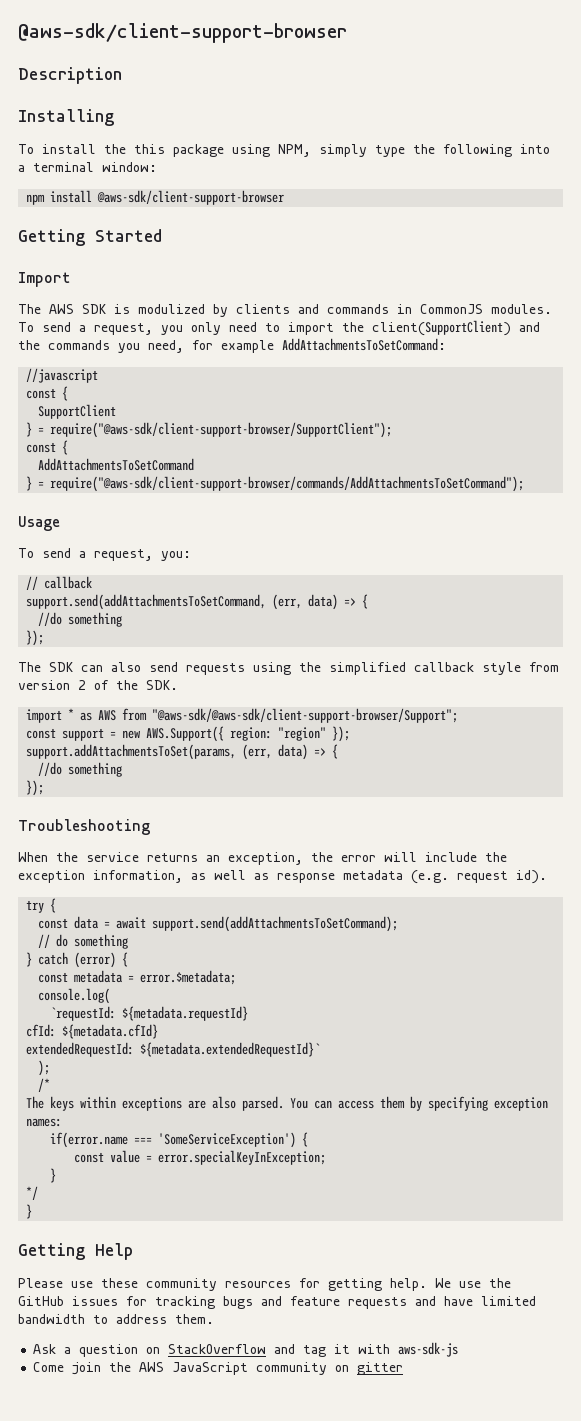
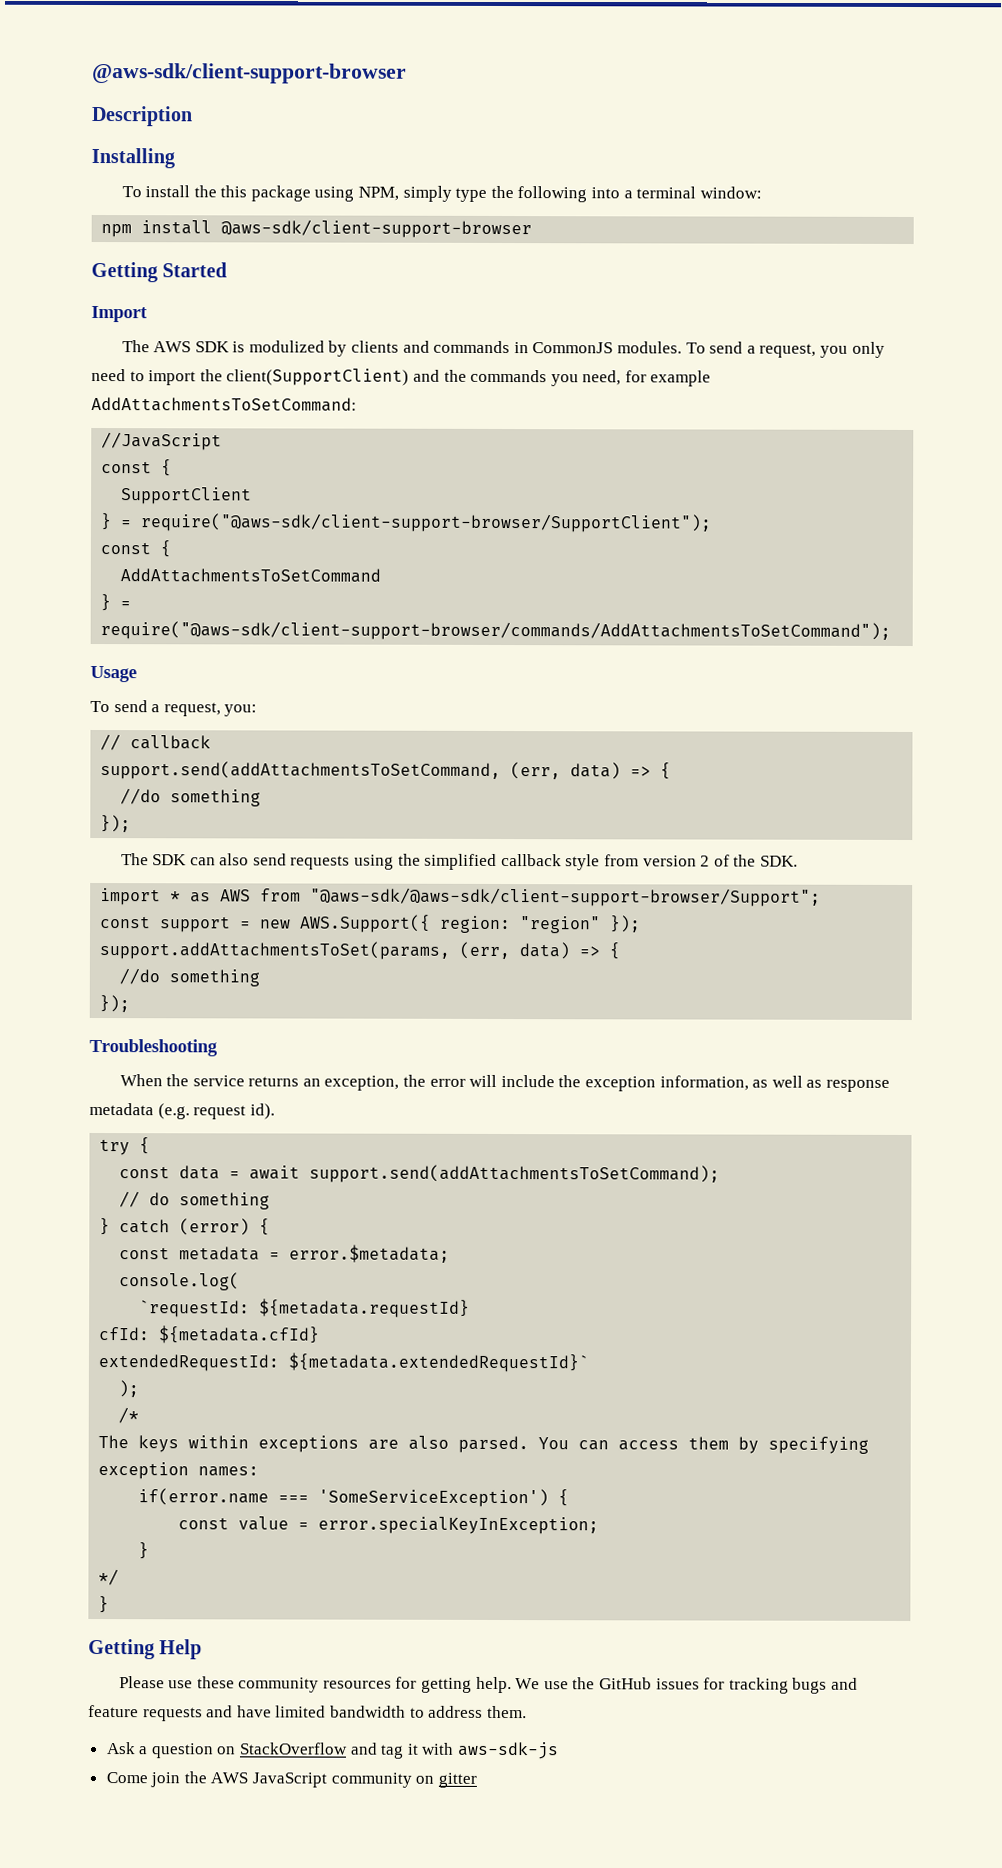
[26,368,99,383] //javascript -> [101,432,223,451] //JavaScript

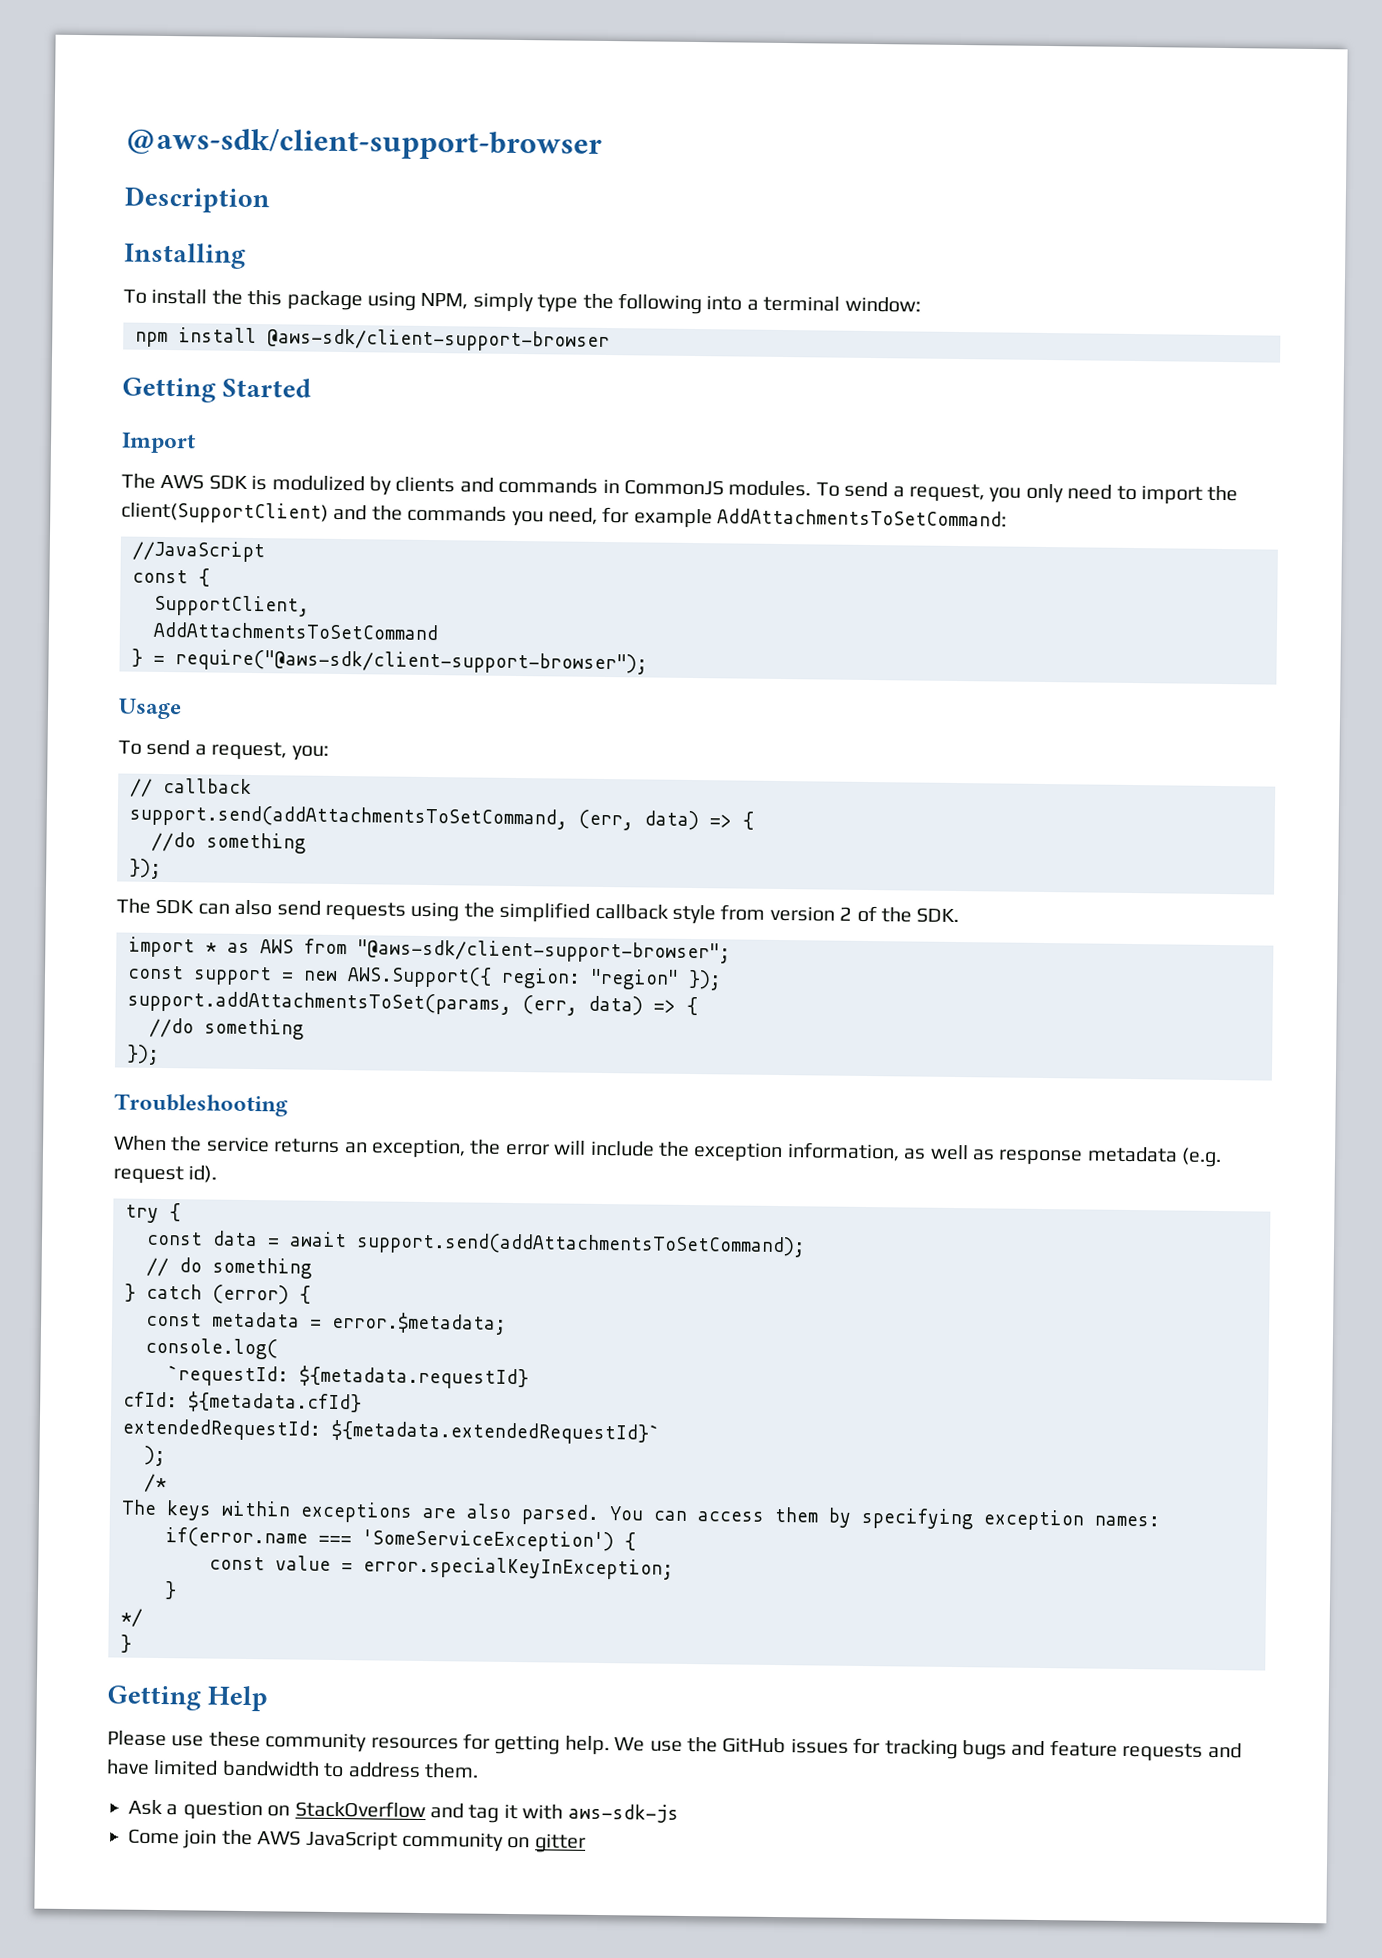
[121,487,253,505] [100,513,713,533] [100,540,172,558] SupportClient // } = require("@aws-sdk/client-support-browser/SupportClient"); // const { -> [154,594,310,617] SupportClient,
[100,621,892,641] require("@aws-sdk/client-support-browser/commands/AddAttachmentsToSetCommand"); -> [175,649,648,675] require("@aws-sdk/client-support-browser");
[310,887,822,907] "@aws-sdk/@aws-sdk/client-support-browser/Support"; -> [357,939,731,964] "@aws-sdk/client-support-browser";

